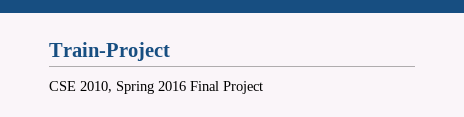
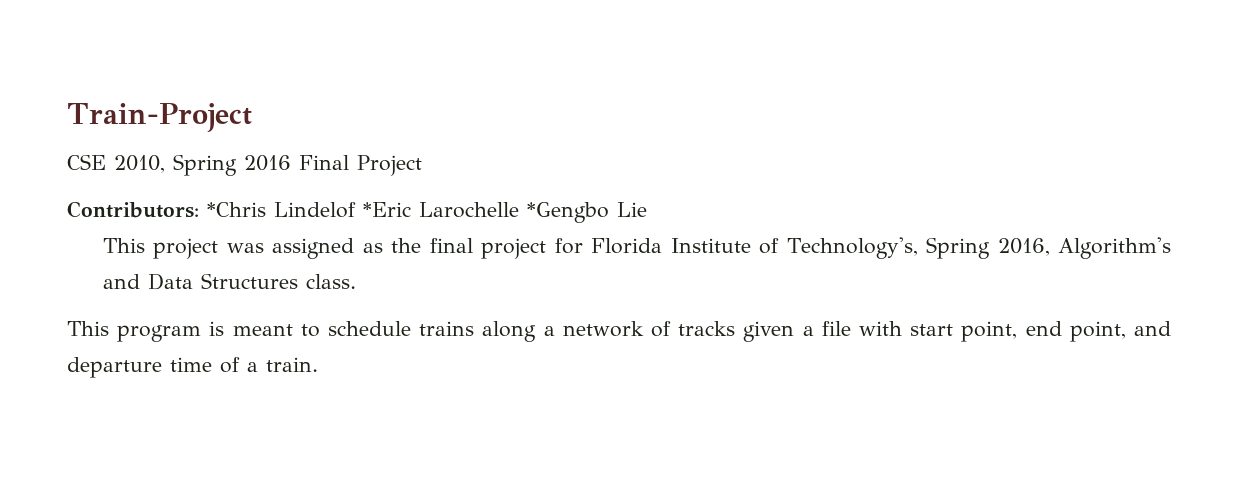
(263, 87) none -> [67,201,647,223] [102,237,1171,259] [102,273,356,290] [67,321,1172,342] [67,357,318,378] // Contributors: *Chris Lindelof *Eric Larochelle *Gengbo Lie // This project was assigned as the final project for Florida Institute of Technology's, Spring 2016, Algorithm's and Data Structures class. // This program is meant to schedule trains along a network of tracks given a file with start point, end point, and departure time of a train.

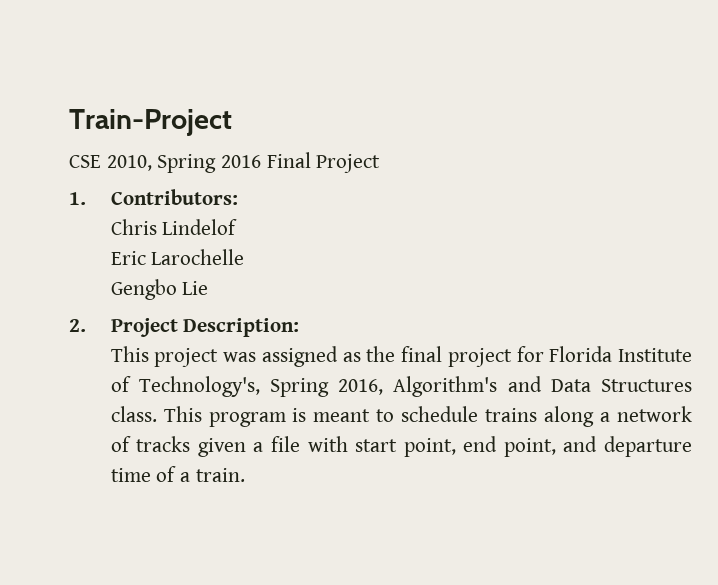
(422, 165) none -> [69,192,86,205] 1.
[207,202,266,217] *Chris -> [110,219,157,235] // Chris
[363,202,411,217] *Eric -> [110,251,146,265] // Eric
[527,202,609,223] *Gengbo -> [110,279,177,300] // Gengbo
(647, 209) none -> [69,318,300,337] // 2. Project Description:
(356, 281) // -> (157, 414) none

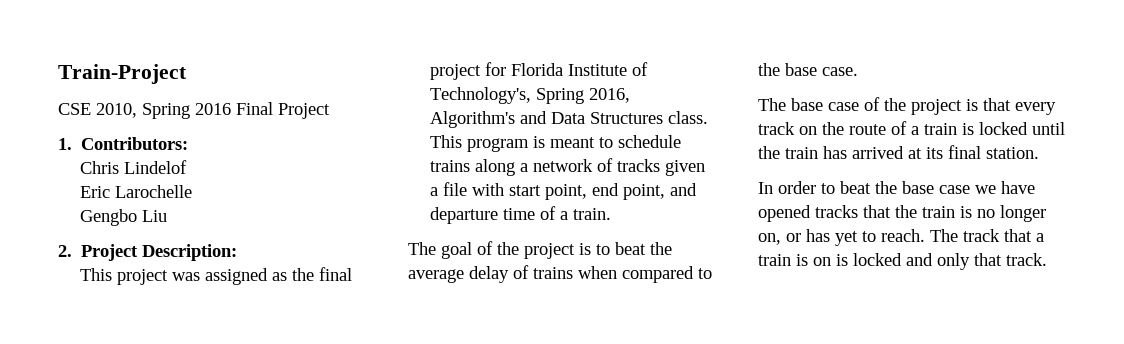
[182,281,209,295] Lie -> [142,210,168,222] Liu
(245, 475) none -> [408,241,672,259] [408,265,712,283] [758,63,858,76] [758,97,1056,115] [758,121,1065,135] [758,145,1039,159] [758,181,1035,194] [758,205,1046,222] [758,229,1044,246] [758,253,1047,270] // The goal of the project is to beat the average delay of trains when compared to the base case. // The base case of the project is that every track on the route of a train is locked until the train has arrived at its final station. // In order to beat the base case we have opened tracks that the train is no longer on, or has yet to reach. The track that a train is on is locked and only that track.

